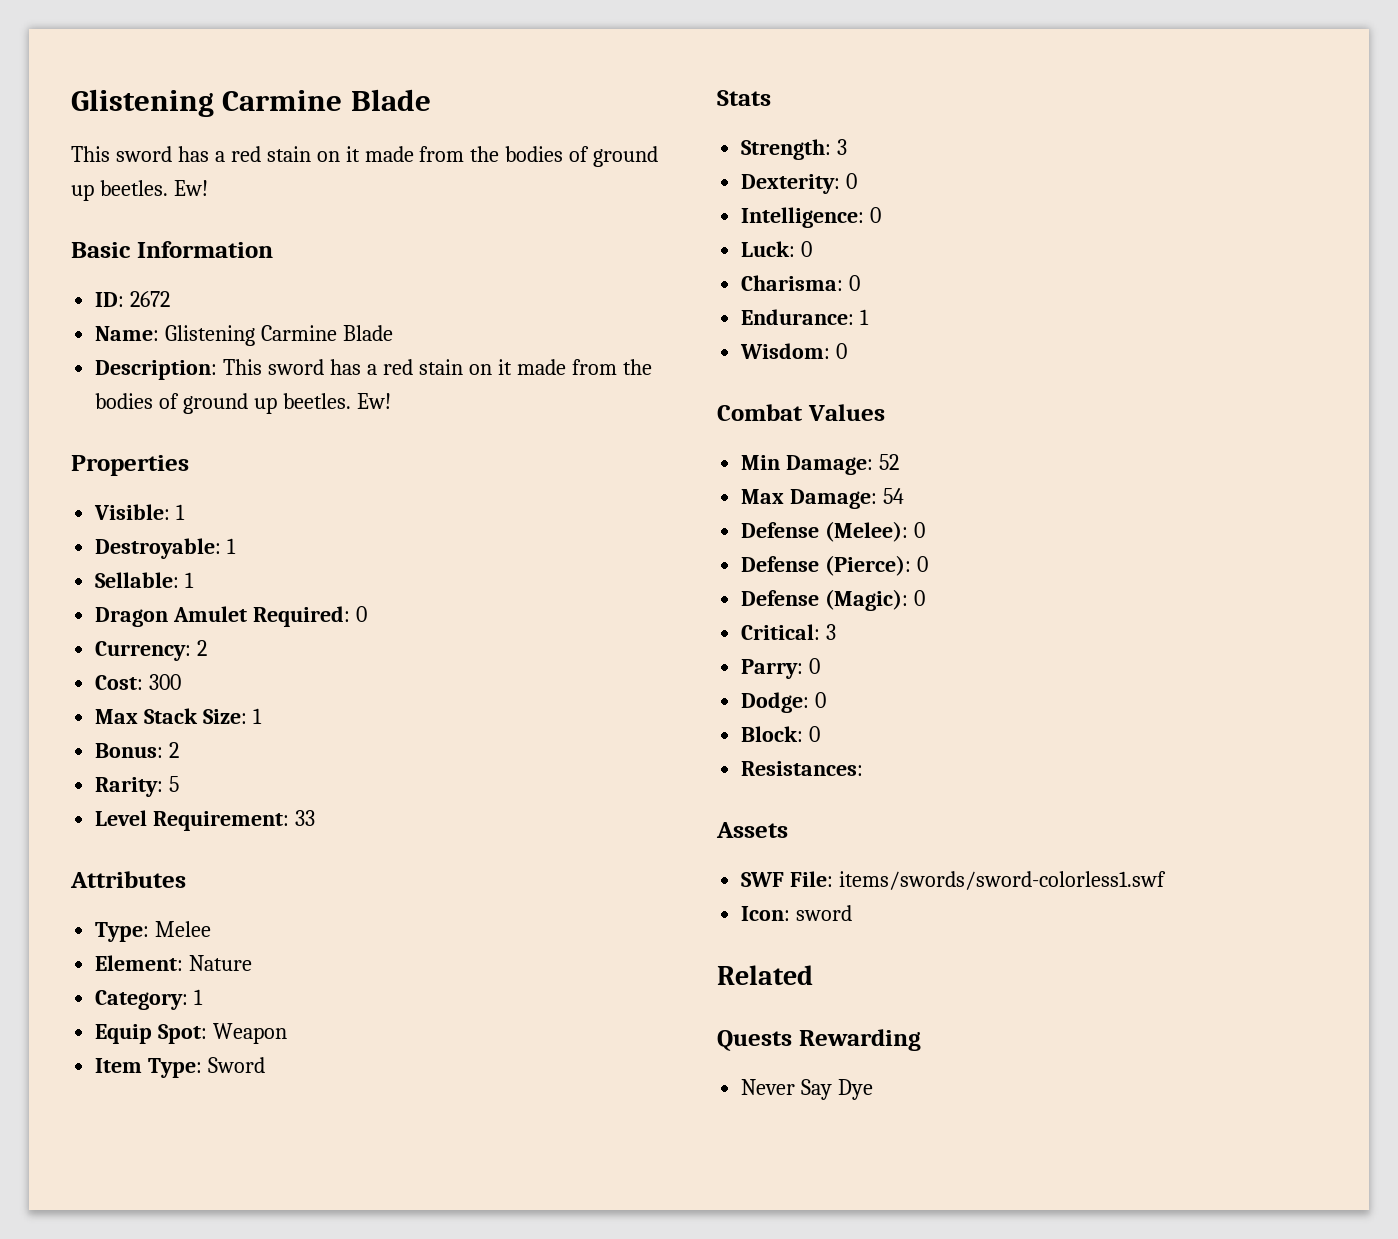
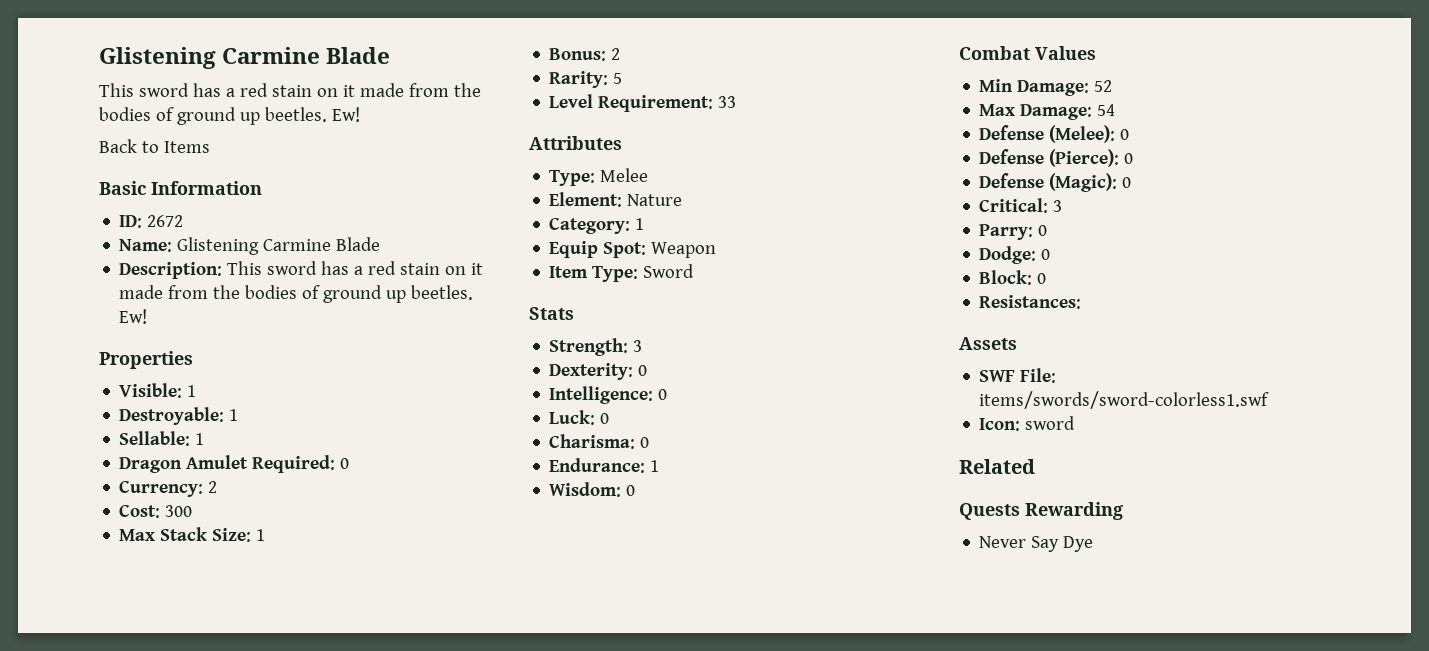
(208, 188) none -> [99,139,210,153] // Back to Items

